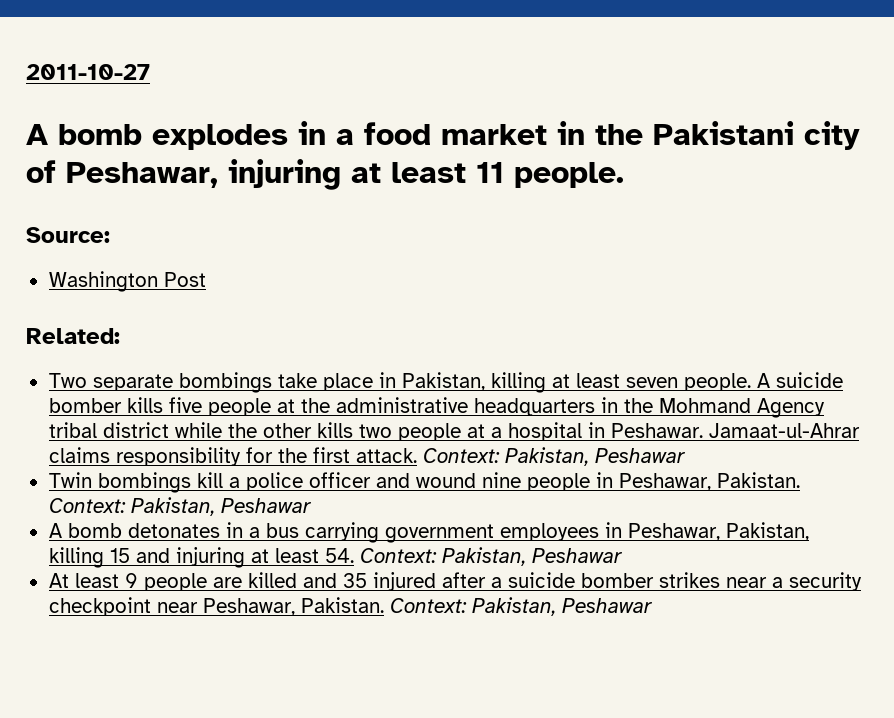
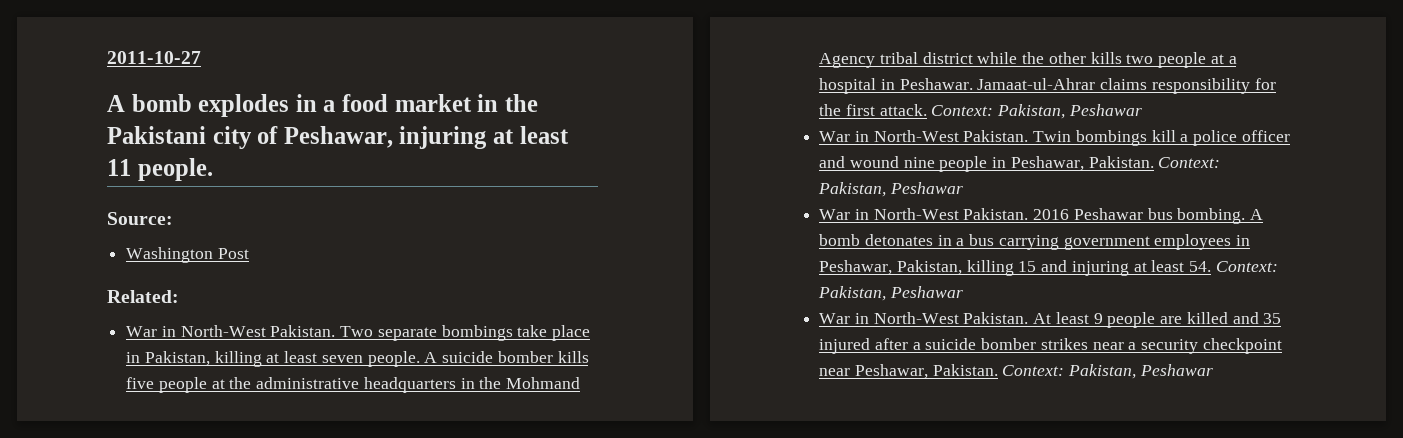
(120, 336) none -> [126,325,336,337] War in North-West Pakistan.
(686, 455) none -> [819,130,1029,142] War in North-West Pakistan.
(312, 505) none -> [819,208,1246,224] War in North-West Pakistan. 2016 Peshawar bus bombing.
(623, 555) none -> [819,312,1029,324] War in North-West Pakistan.

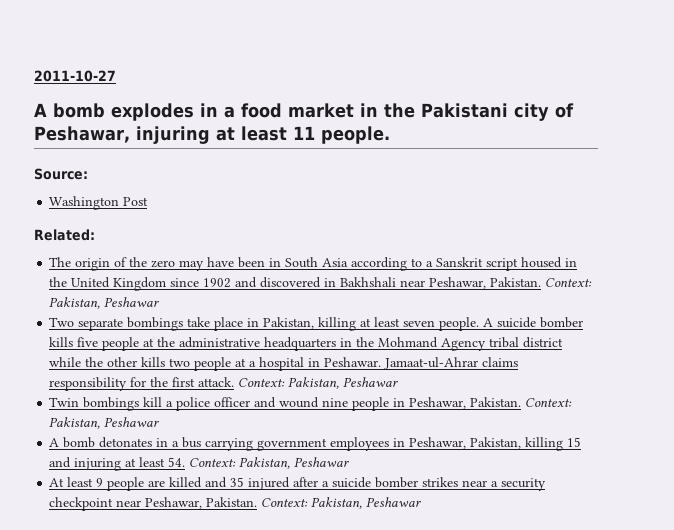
[126,325,336,337] War in North-West Pakistan. -> [49,257,578,271] [49,277,593,291] [49,297,160,309] The origin of the zero may have been in South Asia according to a Sanskrit script housed in the United Kingdom since 1902 and discovered in Bakhshali near Peshawar, Pakistan. Context: Pakistan, Peshawar //
[819,130,1029,142] War in North-West Pakistan. -> (399, 382) none
[819,208,1246,224] War in North-West Pakistan. 2016 Peshawar bus bombing. -> (160, 422) none
[819,312,1029,324] War in North-West Pakistan. -> (350, 462) none

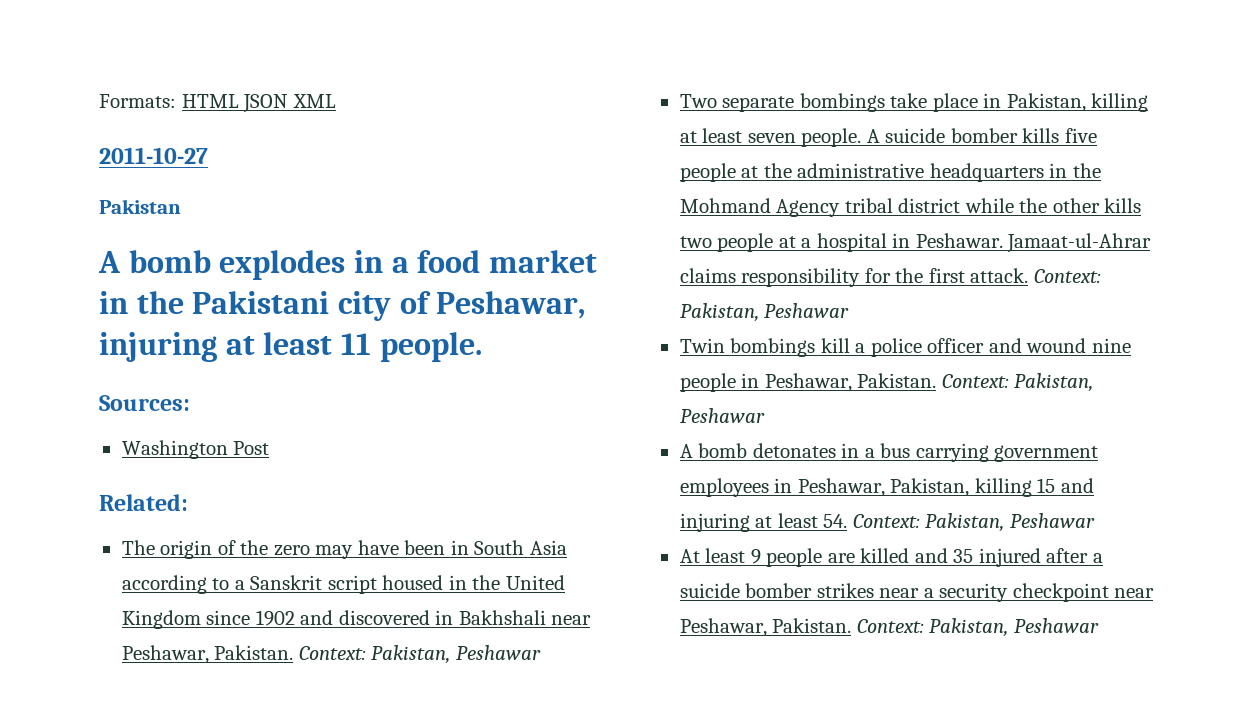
(34, 76) none -> [99,94,336,113] Formats: HTML JSON XML //
(116, 76) none -> [99,199,181,214] // Pakistan
[34,168,88,180] Source: -> [99,395,190,411] Sources:

